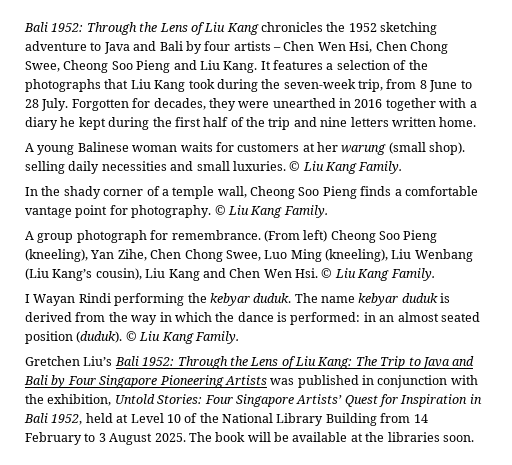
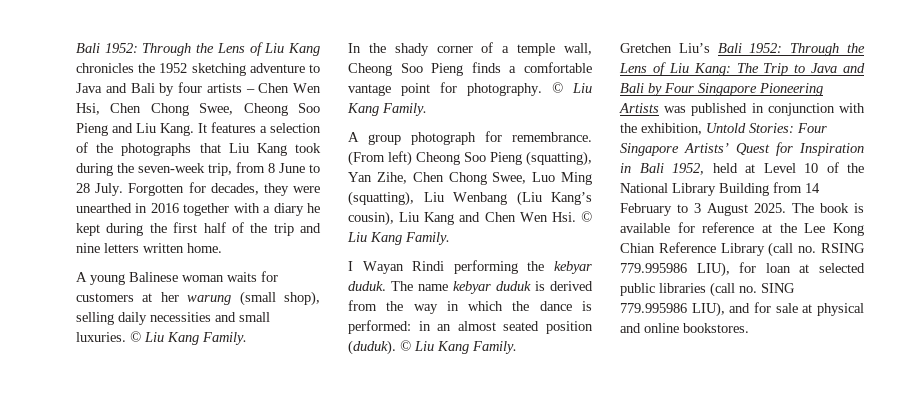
[429,142,466,155] shop). -> [284,291,320,306] shop),
[25,249,88,262] (kneeling), -> [526,151,592,166] (squatting),
[325,249,388,262] (kneeling), -> [348,191,414,206] (squatting),
[247,432,474,442] will be available at the libraries soon. -> [854,203,864,213] [620,222,864,236] [620,242,865,257] [620,262,865,277] [620,282,795,297] [620,302,864,317] [620,323,749,333] is available for reference at the Lee Kong Chian Reference Library (call no. RSING 779.995986 LIU), for loan at selected public libraries (call no. SING 779.995986 LIU), and for sale at physical and online bookstores.

